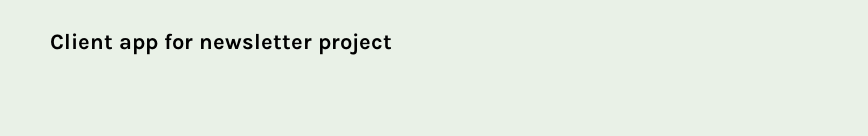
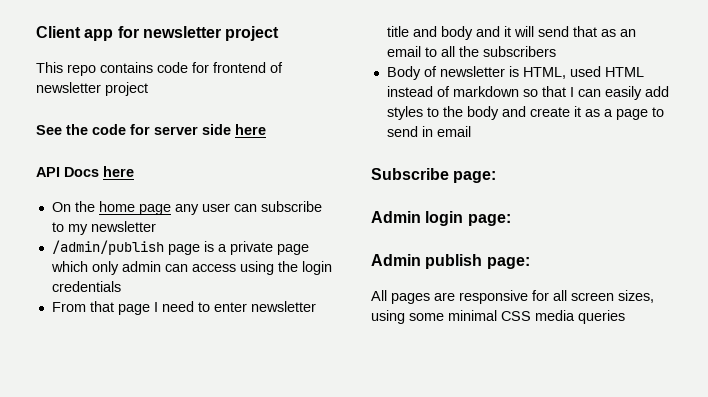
(392, 44) none -> [36,62,283,76] [36,82,148,96] [36,124,266,135] [36,166,134,177] [51,201,322,215] [51,221,156,235] [51,240,309,255] [50,261,332,275] [51,281,121,292] [51,301,316,315] [386,26,636,40] [386,46,556,57] [386,66,644,80] [386,86,669,100] [386,106,664,120] [386,126,471,137] [371,168,497,183] [371,211,511,226] [371,254,530,269] [371,290,654,304] [371,310,625,324] // This repo contains code for frontend of newsletter project // See the code for server side here // API Docs here // On the home page any user can subscribe to my newsletter // /admin/publish page is a private page which only admin can access using the login credentials // From that page I need to enter newsletter title and body and it will send that as an email to all the subscribers // Body of newsletter is HTML, used HTML instead of markdown so that I can easily add styles to the body and create it as a page to send in email // Subscribe page: // Admin login page: // Admin publish page: // All pages are responsive for all screen sizes, using some minimal CSS media queries

